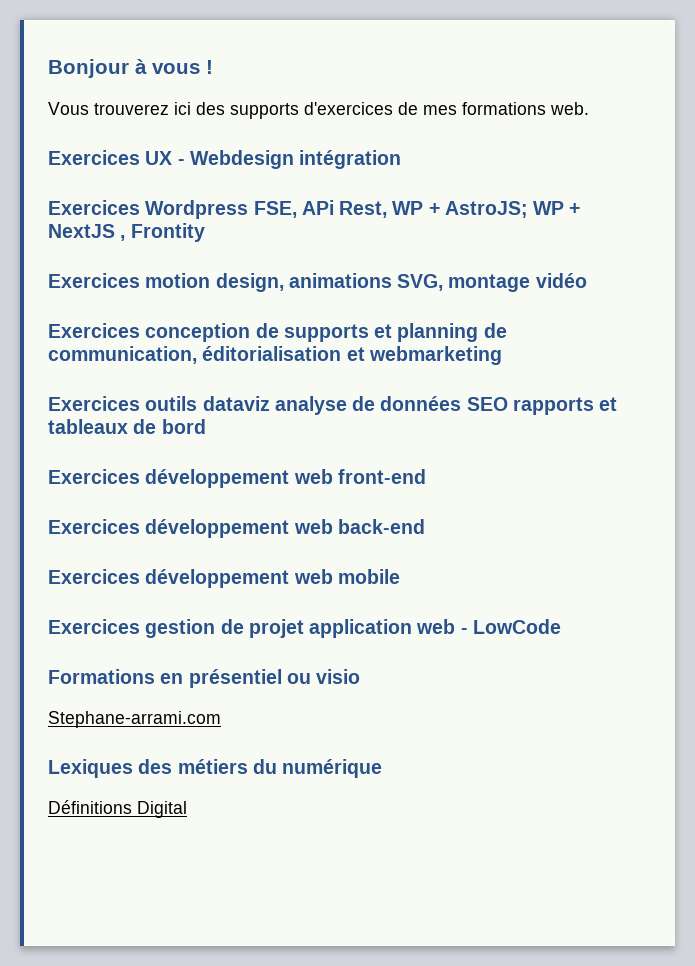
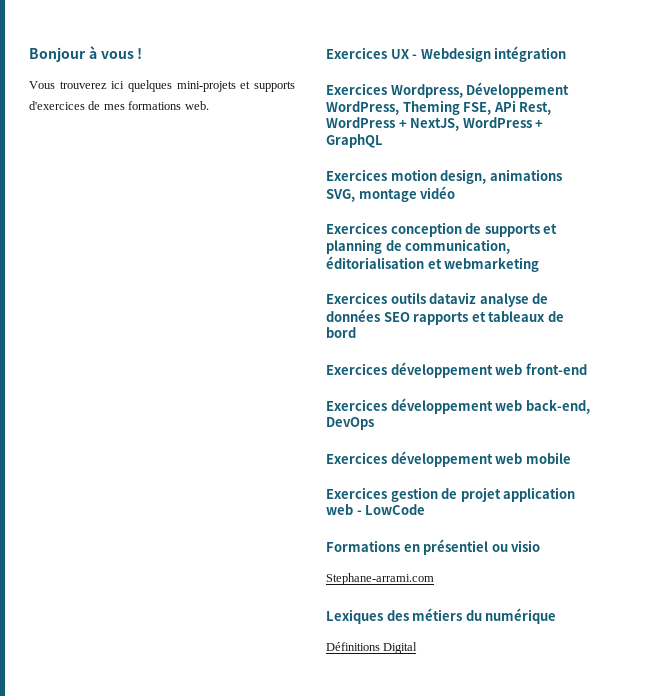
[196,102,225,115] des -> [128,80,251,92] quelques mini-projets et
[145,200,581,219] [48,223,205,242] Wordpress FSE, APi Rest, WP + AstroJS; WP + NextJS , Frontity -> [390,82,570,98] [326,100,552,115] [326,117,544,131] [326,134,383,148] Wordpress, Développement WordPress, Theming FSE, APi Rest, WordPress + NextJS, WordPress + GraphQL
[337,519,425,534] back-end -> [525,399,590,414] [326,417,374,430] back-end, DevOps

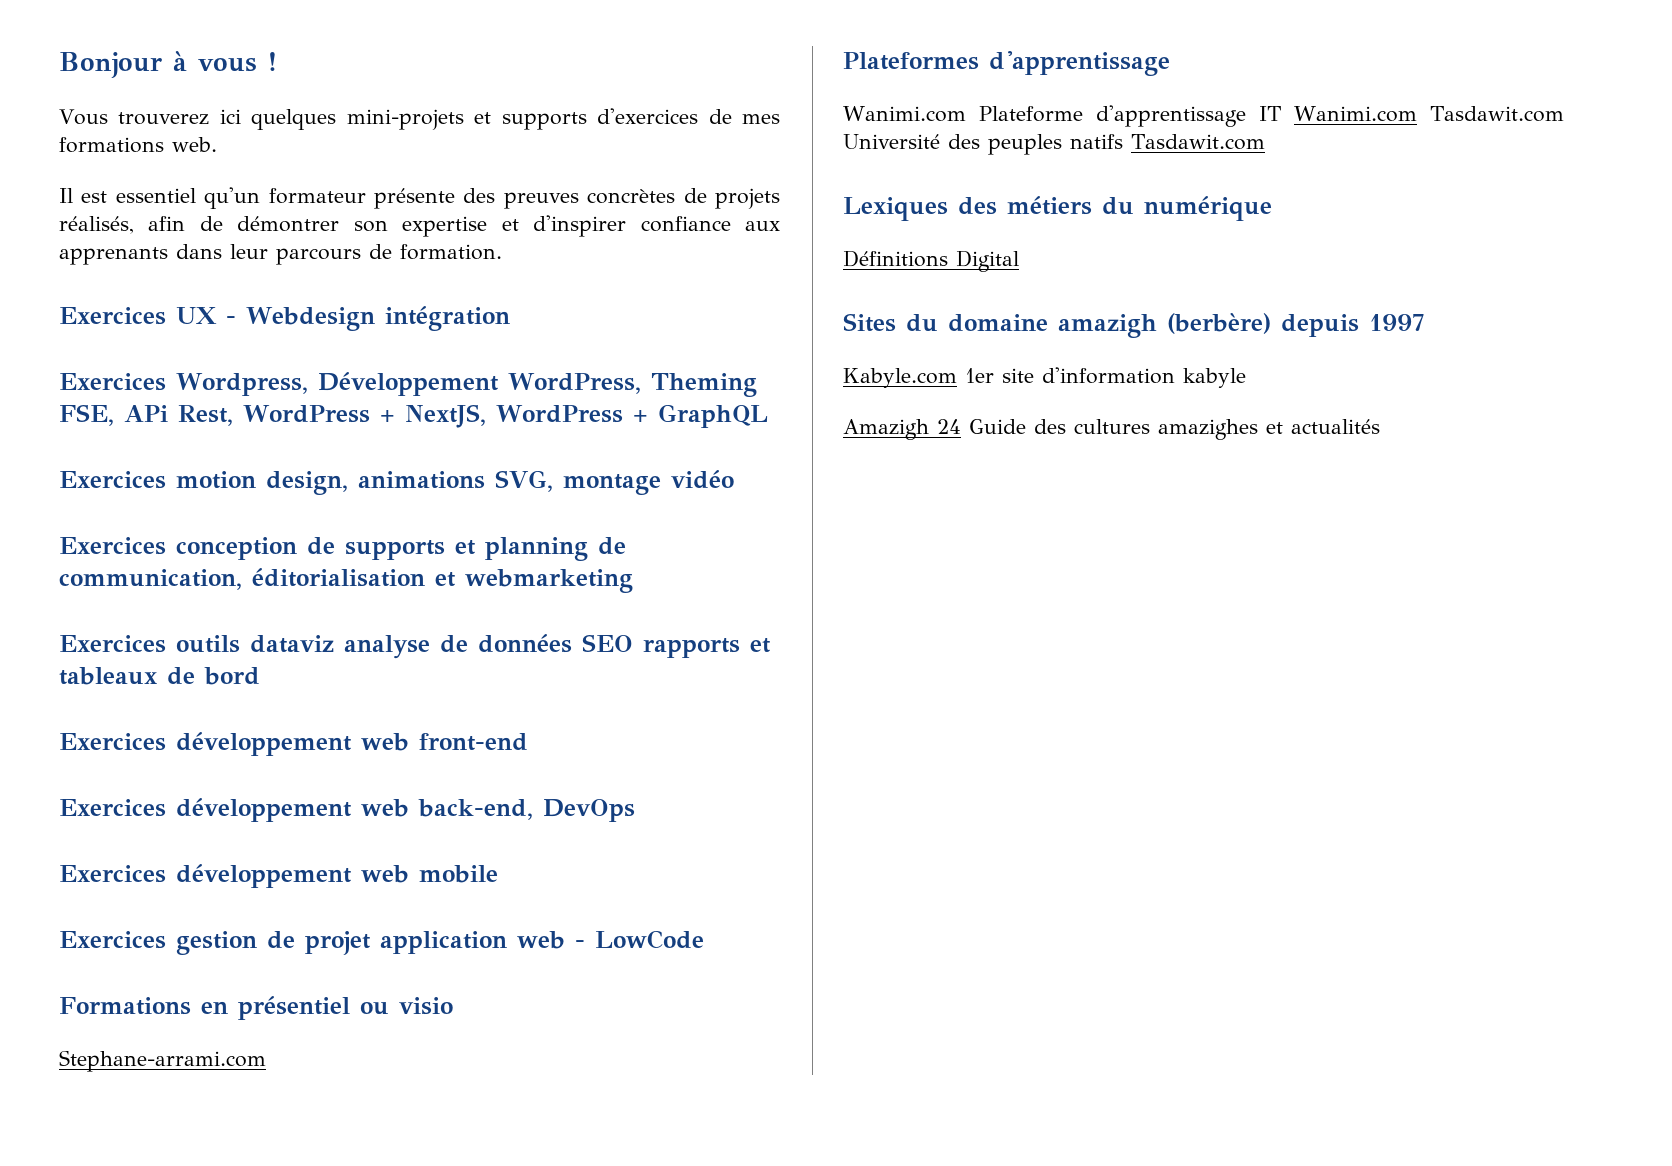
(209, 105) none -> [59,187,780,209] [59,215,781,237] [59,244,502,265] // Il est essentiel qu'un formateur présente des preuves concrètes de projets réalisés, afin de démontrer son expertise et d'inspirer confiance aux apprenants dans leur parcours de formation.
(434, 579) none -> [843,51,1170,76] [843,105,1565,127] [843,134,1265,155] // Plateformes d'apprentissage // Wanimi.com Plateforme d'apprentissage IT Wanimi.com Tasdawit.com Université des peuples natifs Tasdawit.com
(418, 648) none -> [843,313,1424,338] [843,367,1246,388] [843,419,1380,440] // Sites du domaine amazigh (berbère) depuis 1997 // Kabyle.com 1er site d'information kabyle // Amazigh 24 Guide des cultures amazighes et actualités

